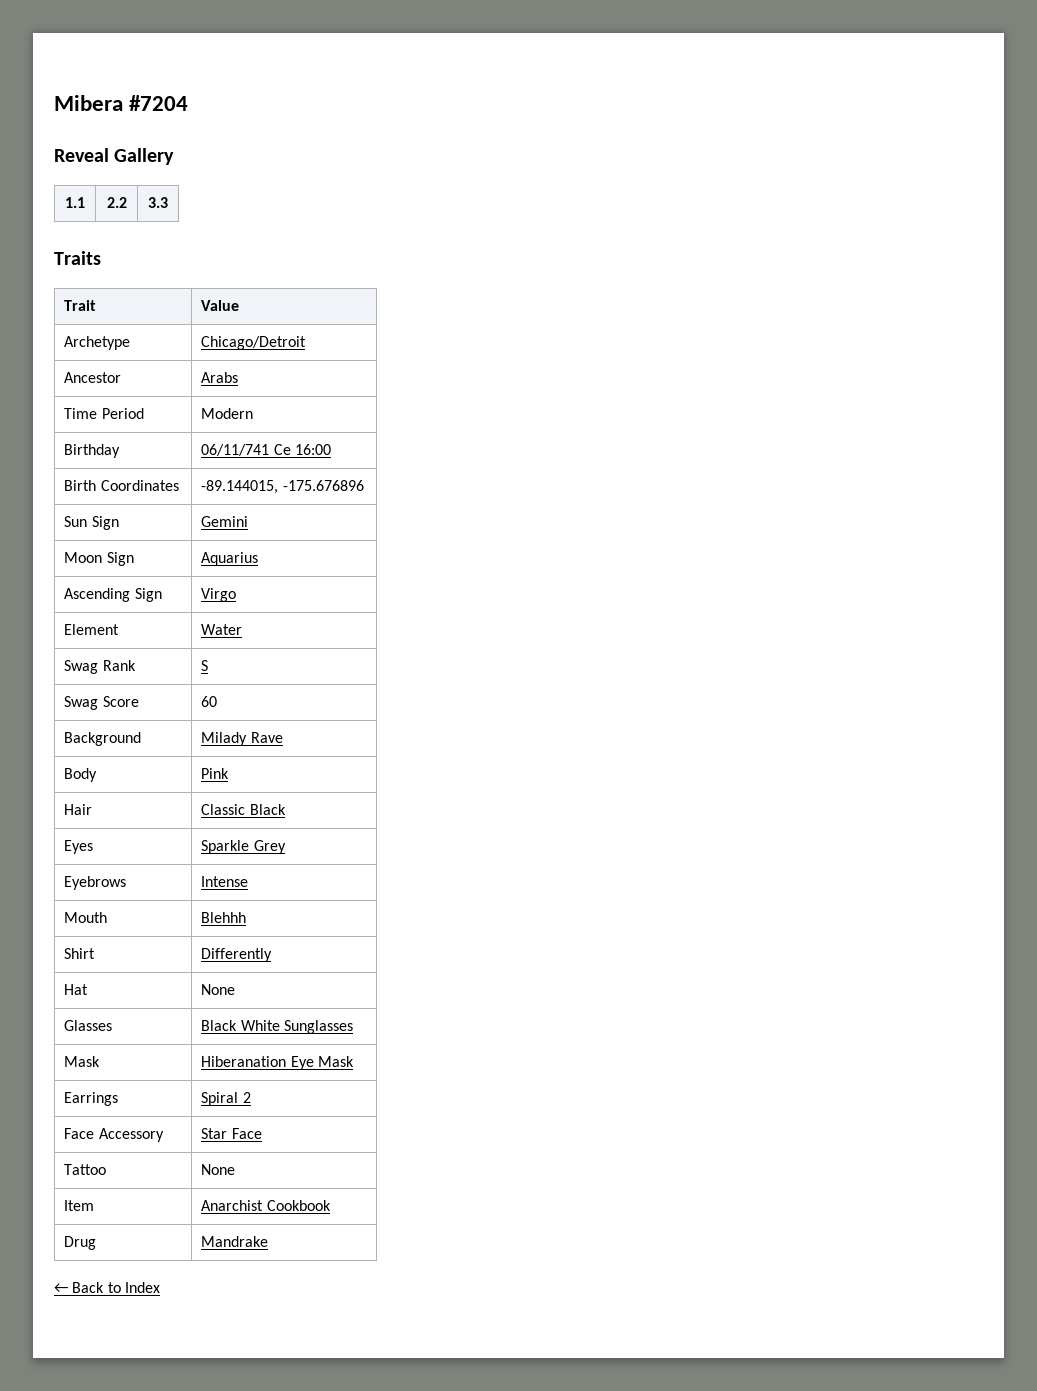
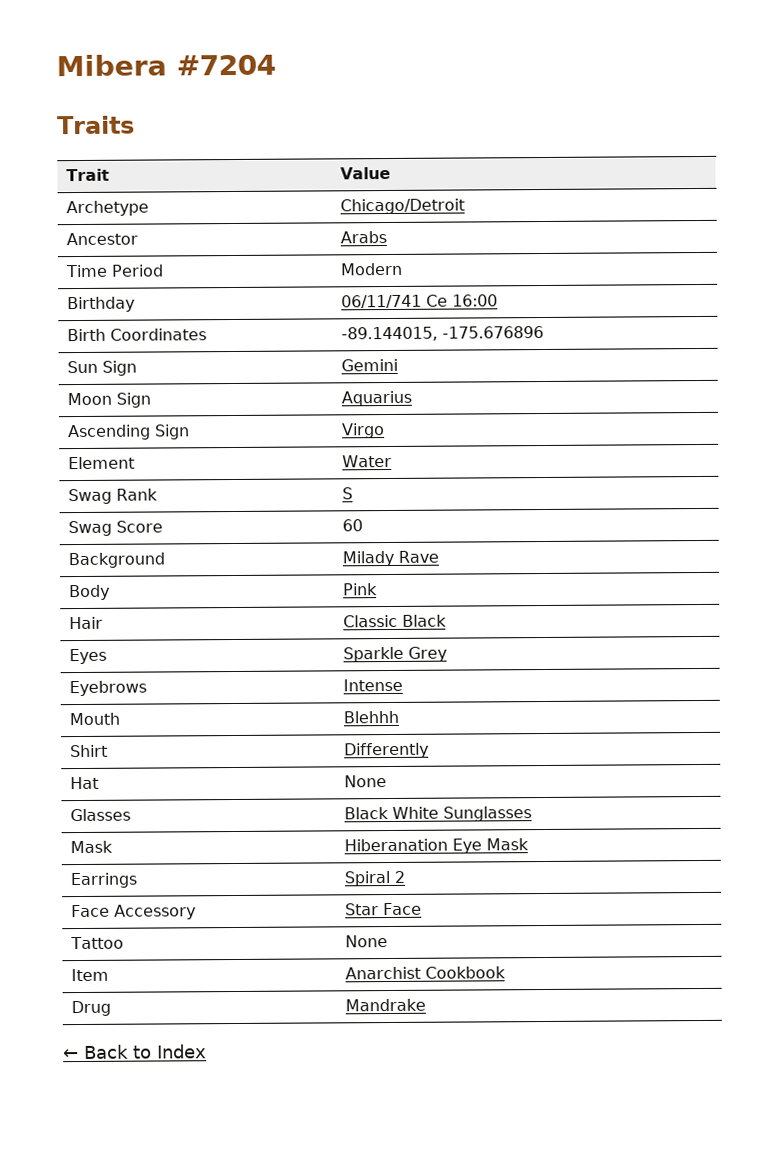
[54,148,175,165] [65,197,85,208] [106,197,127,208] [148,197,168,208] // Reveal Gallery // 1.1 | 2.2 | 3.3 -> (276, 65) none

